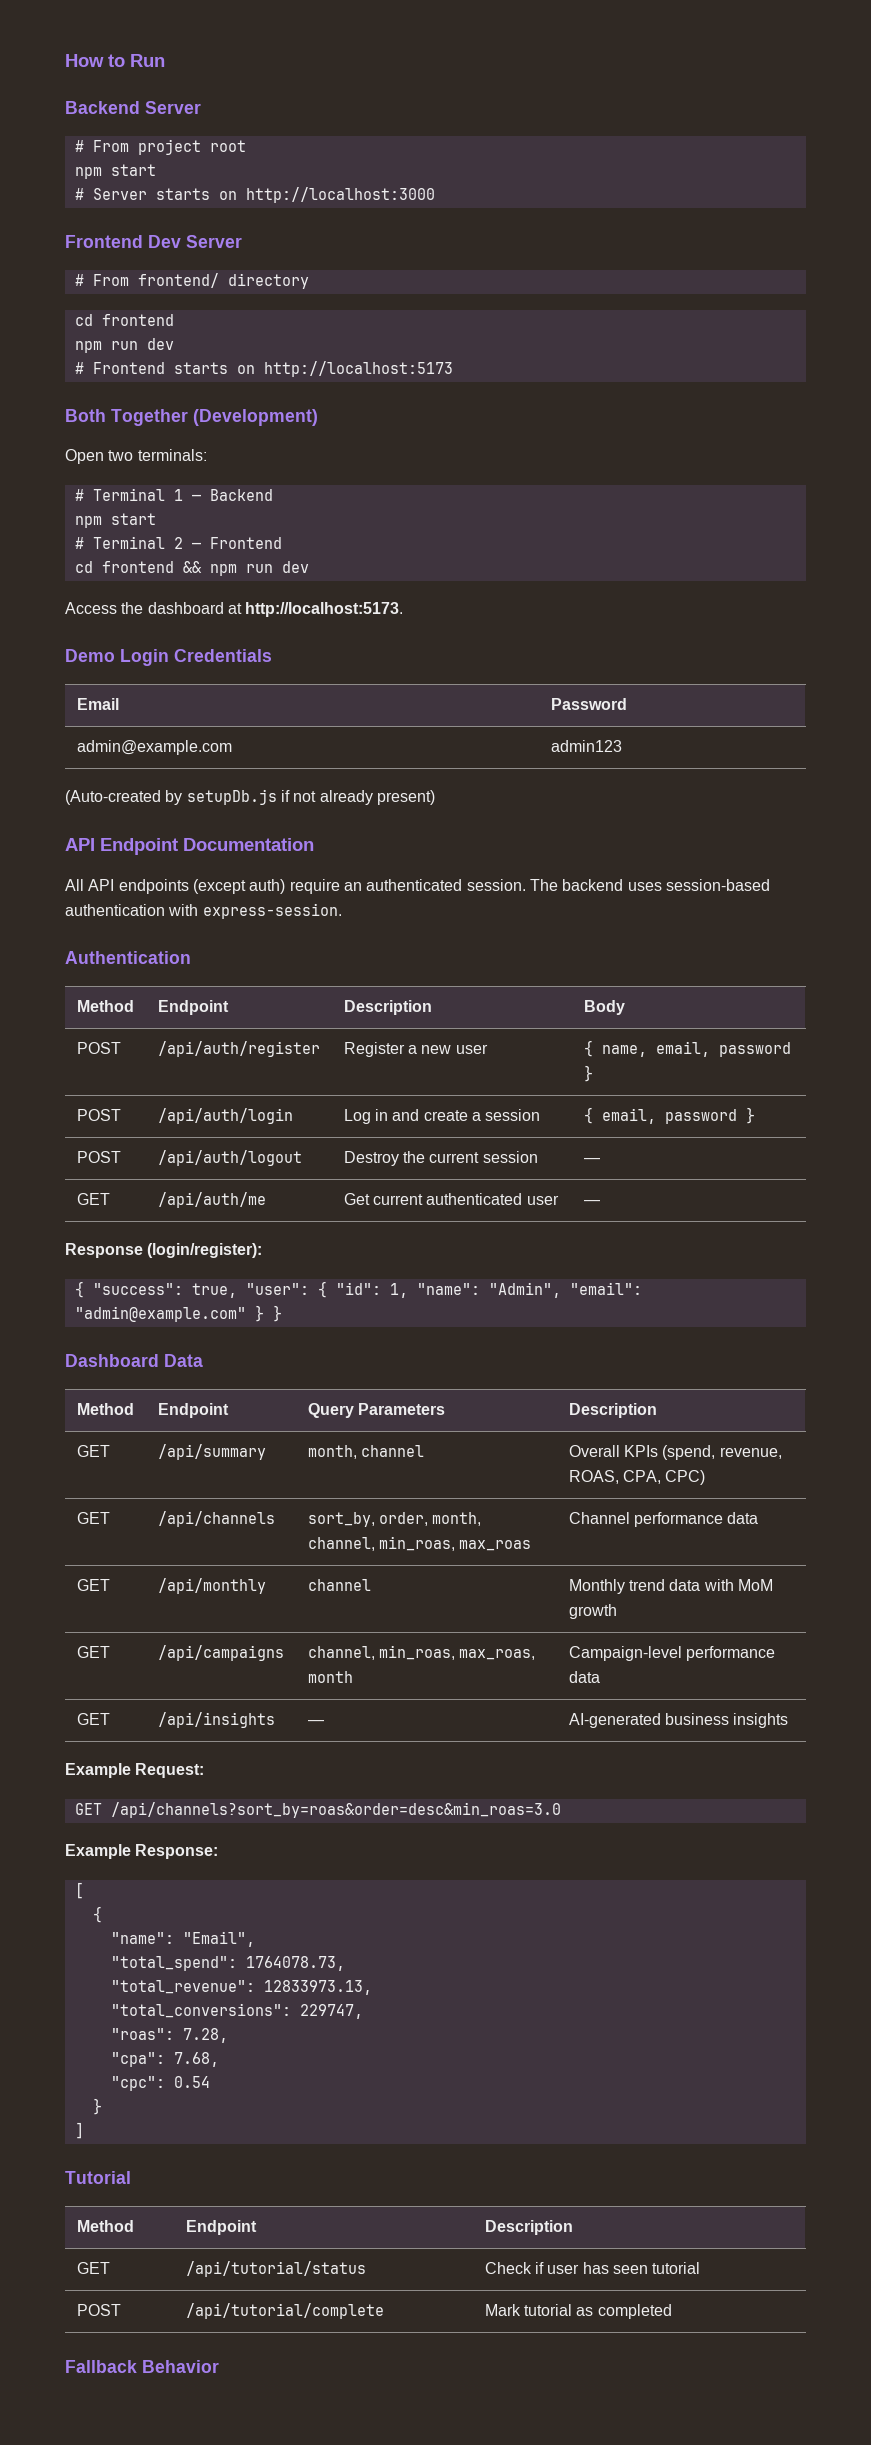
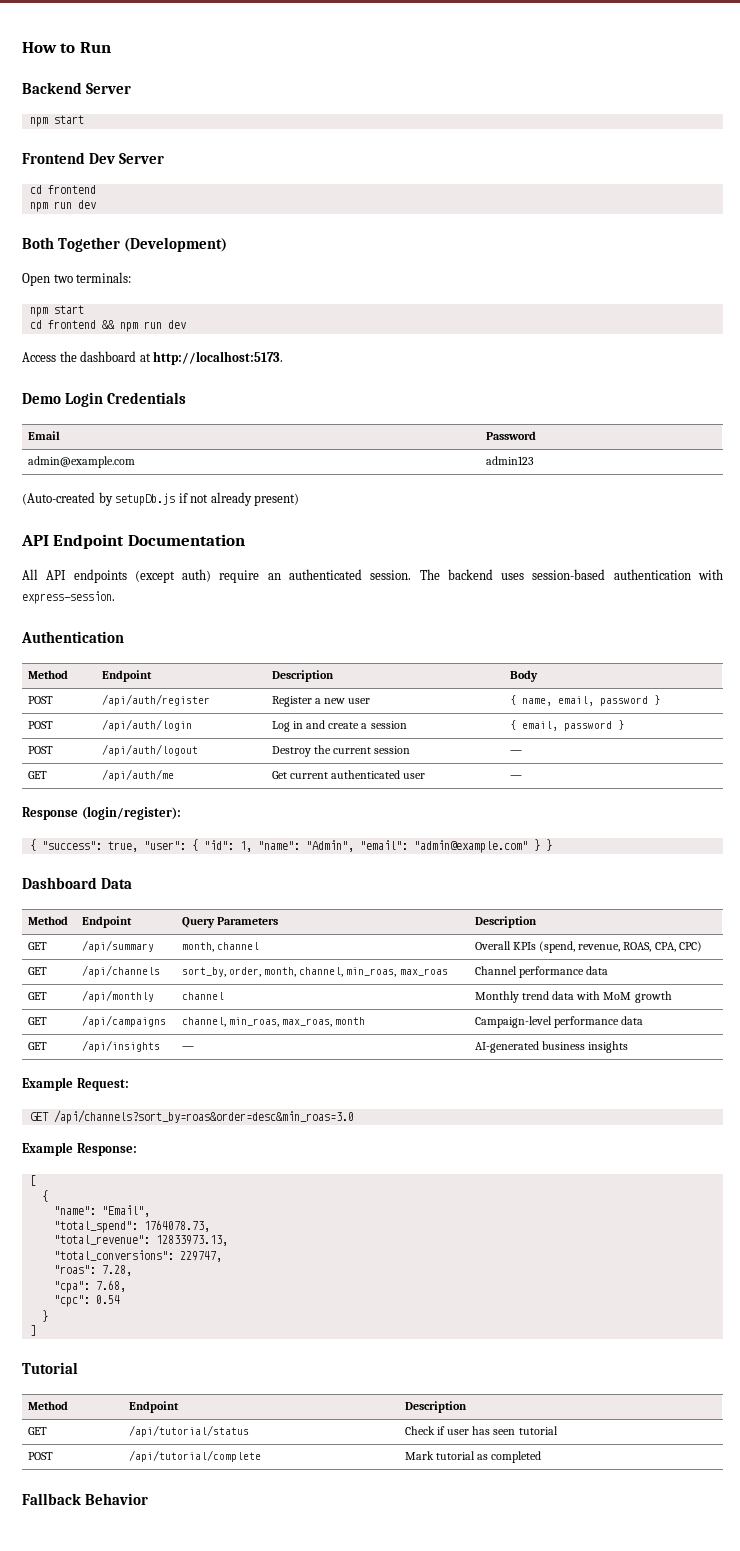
[74,139,246,155] [74,164,156,179] [74,187,435,203] # From project root // npm start // # Server starts on http://localhost:3000 -> [29,115,84,127] npm start
[74,273,309,289] // # From frontend/ directory -> (164, 158) none
[74,361,453,377] // # Frontend starts on http://localhost:5173 -> (96, 204) none
[74,488,273,501] [74,513,156,528] [74,536,282,549] # Terminal 1 — Backend // npm start // # Terminal 2 — Frontend -> [29,305,84,317] npm start

